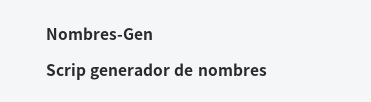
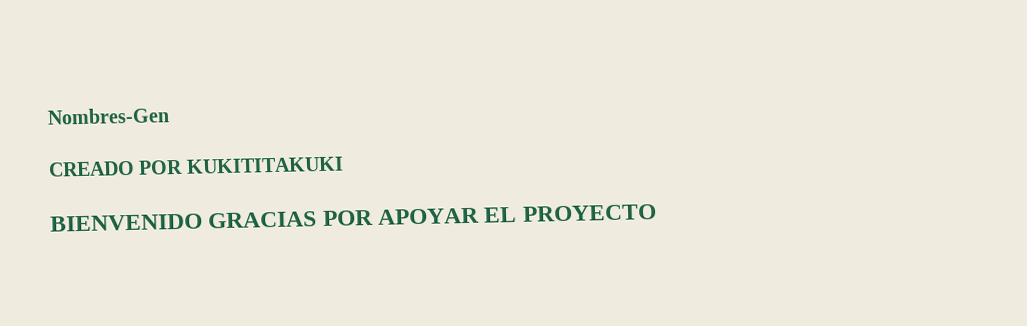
[46,63,267,80] Scrip generador de nombres -> [48,156,344,177] [50,204,657,232] CREADO POR KUKITITAKUKI // BIENVENIDO GRACIAS POR APOYAR EL PROYECTO

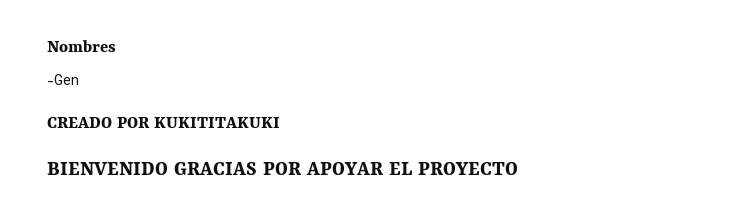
[47,107,170,125] Nombres-Gen -> [47,40,116,52] [47,74,79,85] Nombres // -Gen

